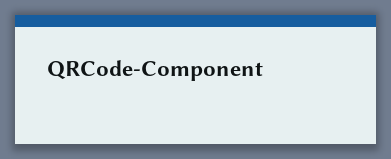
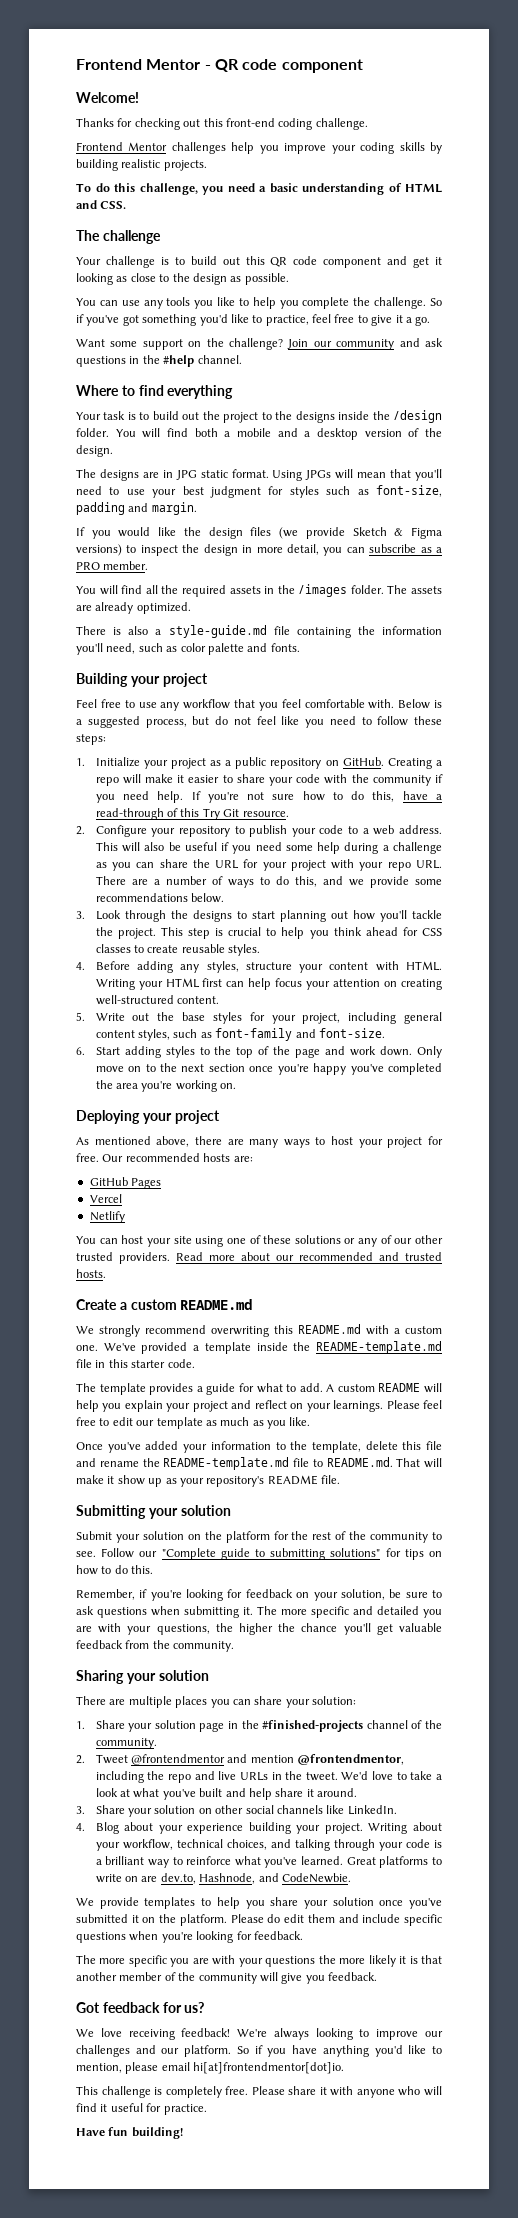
[47,60,263,81] QRCode-Component -> [76,59,363,73] [76,92,139,103] [76,118,368,130] [76,142,443,154] [76,159,207,171] [76,183,442,195] [76,200,127,209] [76,230,161,244] [76,256,443,268] [76,273,289,285] [76,297,443,309] [76,314,431,326] [76,338,443,350] [76,355,242,367] [76,385,234,399] [76,410,442,423] [76,428,443,440] [76,445,113,457] [76,469,443,481] [76,485,442,498] [76,502,197,515] [76,527,443,539] [76,544,443,556] [76,561,149,570] [76,584,442,597] [76,602,191,614] [76,625,442,638] [76,643,300,655] [76,673,208,687] [76,699,442,711] [76,716,442,728] [76,734,106,745] [76,757,442,769] [95,774,443,786] [95,791,443,803] [95,808,289,820] [76,825,442,837] [95,842,442,854] [95,859,442,871] [95,876,442,888] [95,893,225,903] [76,910,443,922] [95,927,443,939] [95,944,261,956] [76,961,443,973] [95,978,442,990] [95,995,220,1005] [76,1012,442,1024] [95,1028,385,1041] [76,1046,442,1058] [95,1063,442,1075] [95,1080,237,1092] [76,1110,220,1124] [76,1136,443,1148] [76,1153,253,1162] [89,1177,162,1189] [89,1194,122,1203] [89,1211,125,1223] [76,1235,444,1247] [76,1252,442,1264] [76,1269,106,1278] [76,1299,253,1310] [76,1324,442,1337] [76,1341,442,1354] [76,1359,195,1368] [76,1383,442,1395] [76,1400,442,1412] [76,1417,311,1429] [76,1441,442,1453] [76,1457,442,1470] [76,1475,340,1487] [76,1505,231,1519] [76,1531,442,1543] [76,1548,442,1560] [76,1565,154,1575] [76,1589,443,1601] [76,1606,442,1618] [76,1623,442,1635] [76,1640,235,1652] [76,1670,209,1684] [76,1696,356,1708] [76,1720,442,1732] [95,1738,157,1749] [76,1754,405,1765] [95,1771,443,1783] [95,1788,358,1800] [76,1805,397,1817] [76,1822,443,1834] [95,1839,442,1851] [95,1856,442,1868] [95,1873,351,1884] [76,1897,442,1909] [76,1914,443,1926] [76,1931,303,1943] [76,1955,442,1967] [76,1972,377,1984] [76,2002,205,2013] [76,2028,443,2040] [76,2045,442,2057] [76,2062,345,2074] [76,2086,442,2098] [76,2103,207,2115] [76,2127,183,2139] Frontend Mentor - QR code component // Welcome! // Thanks for checking out this front-end coding challenge. // Frontend Mentor challenges help you improve your coding skills by building realistic projects. // To do this challenge, you need a basic understanding of HTML and CSS. // The challenge // Your challenge is to build out this QR code component and get it looking as close to the design as possible. // You can use any tools you like to help you complete the challenge. So if you've got something you'd like to practice, feel free to give it a go. // Want some support on the challenge? Join our community and ask questions in the #help channel. // Where to find everything // Your task is to build out the project to the designs inside the /design folder. You will find both a mobile and a desktop version of the design. // The designs are in JPG static format. Using JPGs will mean that you'll need to use your best judgment for styles such as font-size, padding and margin. // If you would like the design files (we provide Sketch & Figma versions) to inspect the design in more detail, you can subscribe as a PRO member. // You will find all the required assets in the /images folder. The assets are already optimized. // There is also a style-guide.md file containing the information you'll need, such as color palette and fonts. // Building your project // Feel free to use any workflow that you feel comfortable with. Below is a suggested process, but do not feel like you need to follow these steps: // 1. Initialize your project as a public repository on GitHub. Creating a repo will make it easier to share your code with the community if you need help. If you're not sure how to do this, have a read-through of this Try Git resource. // 2. Configure your repository to publish your code to a web address. This will also be useful if you need some help during a challenge as you can share the URL for your project with your repo URL. There are a number of ways to do this, and we provide some recommendations below. // 3. Look through the designs to start planning out how you'll tackle the project. This step is crucial to help you think ahead for CSS classes to create reusable styles. // 4. Before adding any styles, structure your content with HTML. Writing your HTML first can help focus your attention on creating well-structured content. // 5. Write out the base styles for your project, including general content styles, such as font-family and font-size. // 6. Start adding styles to the top of the page and work down. Only move on to the next section once you're happy you've completed the area you're working on. // Deploying your project // As mentioned above, there are many ways to host your project for free. Our recommended hosts are: // GitHub Pages // Vercel // Netlify // You can host your site using one of these solutions or any of our other trusted providers. Read more about our recommended and trusted hosts. // Create a custom README.md // We strongly recommend overwriting this README.md with a custom one. We've provided a template inside the README-template.md file in this starter code. // The template provides a guide for what to add. A custom README will help you explain your project and reflect on your learnings. Please feel free to edit our template as much as you like. // Once you've added your information to the template, delete this file and rename the README-template.md file to README.md. That will make it show up as your repository's README file. // Submitting your solution // Submit your solution on the platform for the rest of the community to see. Follow our "Complete guide to submitting solutions" for tips on how to do this. // Remember, if you're looking for feedback on your solution, be sure to ask questions when submitting it. The more specific and detailed you are with your questions, the higher the chance you'll get valuable feedback from the community. // Sharing your solution // There are multiple places you can share your solution: // 1. Share your solution page in the #finished-projects channel of the community. // 2. Tweet @frontendmentor and mention @frontendmentor, including the repo and live URLs in the tweet. We'd love to take a look at what you've built and help share it around. // 3. Share your solution on other social channels like LinkedIn. // 4. Blog about your experience building your project. Writing about your workflow, technical choices, and talking through your code is a brilliant way to reinforce what you've learned. Great platforms to write on are dev.to, Hashnode, and CodeNewbie. // We provide templates to help you share your solution once you've submitted it on the platform. Please do edit them and include specific questions when you're looking for feedback. // The more specific you are with your questions the more likely it is that another member of the community will give you feedback. // Got feedback for us? // We love receiving feedback! We're always looking to improve our challenges and our platform. So if you have anything you'd like to mention, please email hi[at]frontendmentor[dot]io. // This challenge is completely free. Please share it with anyone who will find it useful for practice. // Have fun building!

